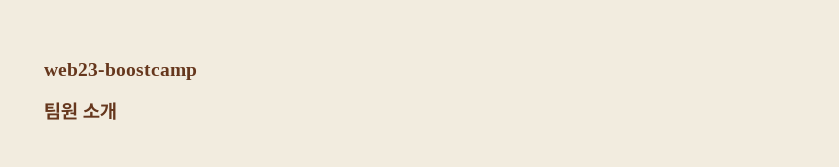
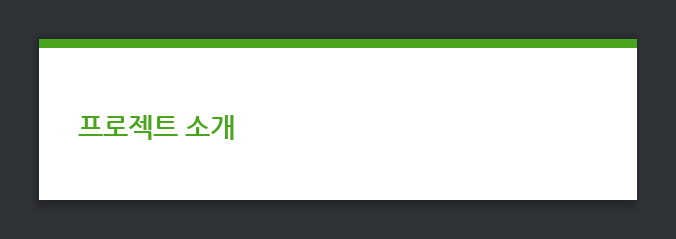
[44,63,197,80] [44,102,78,120] web23-boostcamp // 팀원 -> [78,115,178,140] 프로젝트

